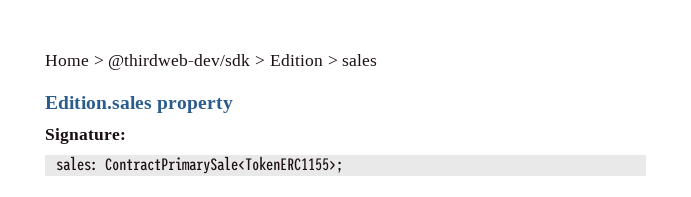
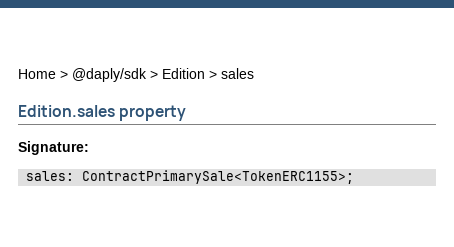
[108,54,251,70] @thirdweb-dev/sdk -> [72,68,147,82] @daply/sdk

